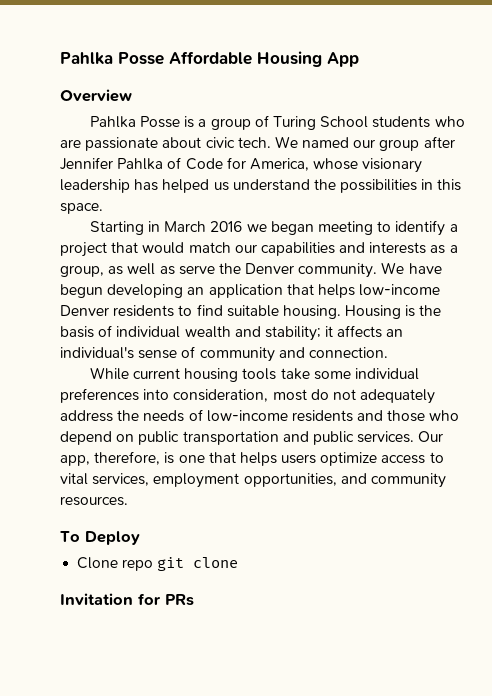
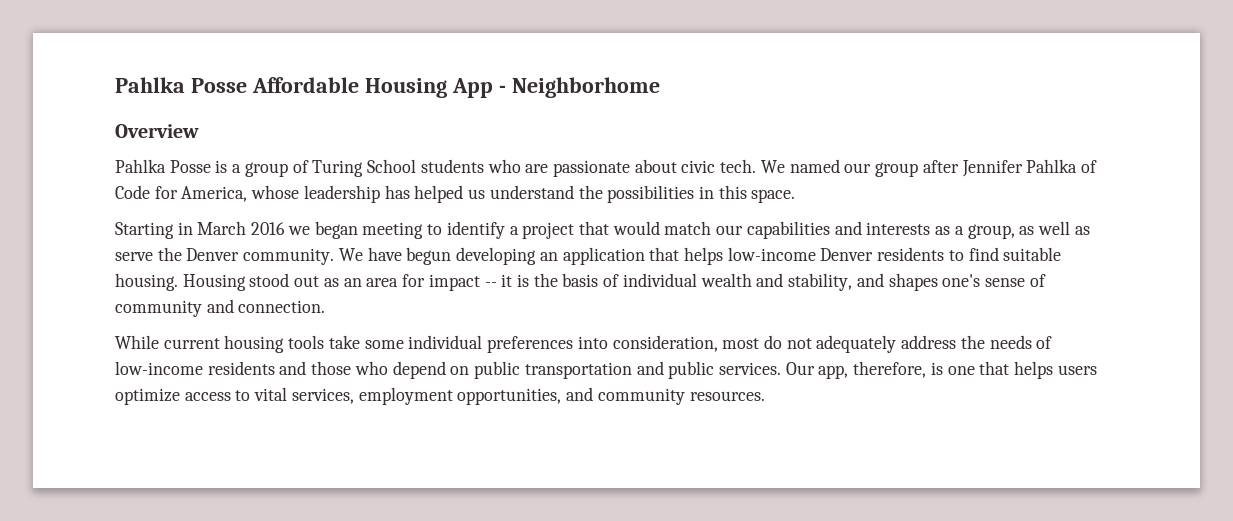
(359, 59) none -> [498,77,660,98] - Neighborhome
[362,158,423,173] visionary -> (300, 192) none
(402, 312) none -> [249,273,513,291] stood out as an area for impact -- it
[264,325,404,341] [60,347,134,359] stability; it affects an individual's -> [788,273,981,291] stability, and shapes one's
[60,531,140,545] [77,557,239,571] [60,593,194,606] // To Deploy // Clone repo git clone // Invitation for PRs -> (765, 396) none

